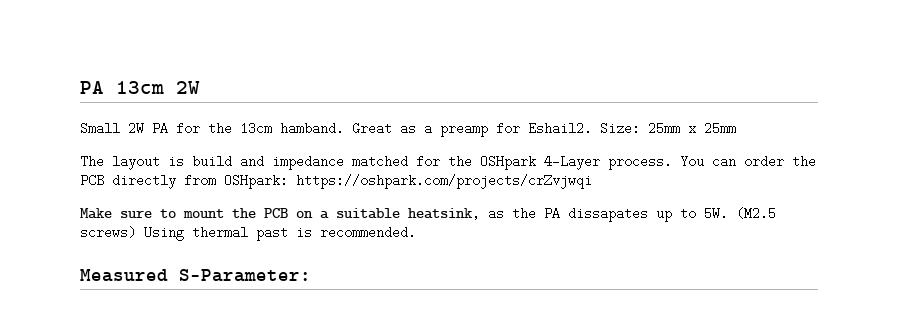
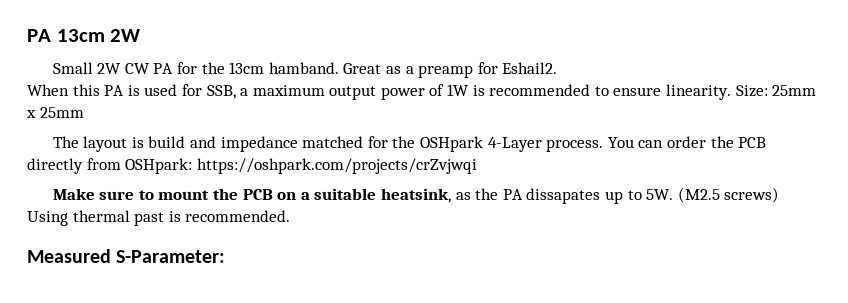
(144, 128) none -> [124,63,150,74] CW
(592, 128) none -> [27,84,732,100] // When this PA is used for SSB, a maximum output power of 1W is recommended to ensure linearity.

